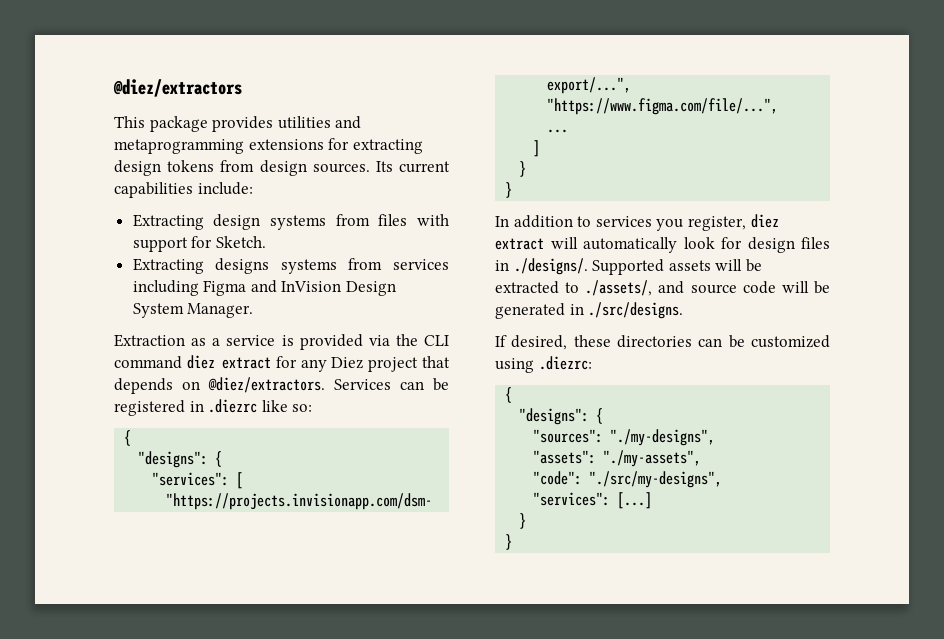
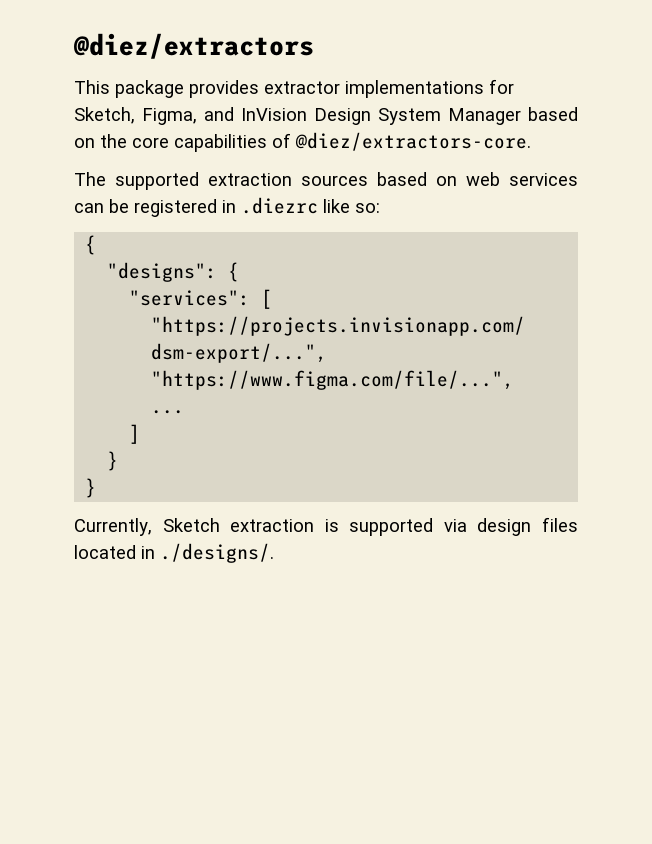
[277,116,362,129] [114,138,423,154] [114,160,450,176] [114,182,253,198] [132,214,449,230] [132,236,266,252] [132,258,449,274] [132,280,397,296] [132,303,254,318] [114,334,449,350] [114,355,450,372] [114,377,391,394] utilities and metaprogramming extensions for extracting design tokens from design sources. Its current capabilities include: // Extracting design systems from files with support for Sketch. // Extracting designs systems from services including Figma and InVision Design System Manager. // Extraction as a service is provided via the CLI command diez extract for any Diez project that depends on @diez/extractors. Services -> [264,79,514,98] [74,107,578,125] [74,132,531,152] [74,172,578,190] extractor implementations for Sketch, Figma, and InVision Design System Manager based on the core capabilities of @diez/extractors-core. // The supported extraction sources based on web services
[495,214,779,231] [495,237,742,253] In addition to services you register, diez extract will automatically look for -> [74,518,467,536] Currently, Sketch extraction is supported via
(830, 243) none -> [74,545,136,559] located
[592,259,762,275] [495,280,830,296] [495,302,684,319] [495,335,830,350] [495,356,592,373] [505,387,513,403] [519,408,604,425] [533,429,716,446] [533,450,702,467] [533,471,723,488] [533,492,653,509] [519,513,527,529] [505,534,513,550] Supported assets will be extracted to ./assets/, and source code will be generated in ./src/designs. // If desired, these directories can be customized using .diezrc: // { // "designs": { // "sources": "./my-designs", // "assets": "./my-assets", // "code": "./src/my-designs", // "services": [...] // } // } -> (274, 553) none

